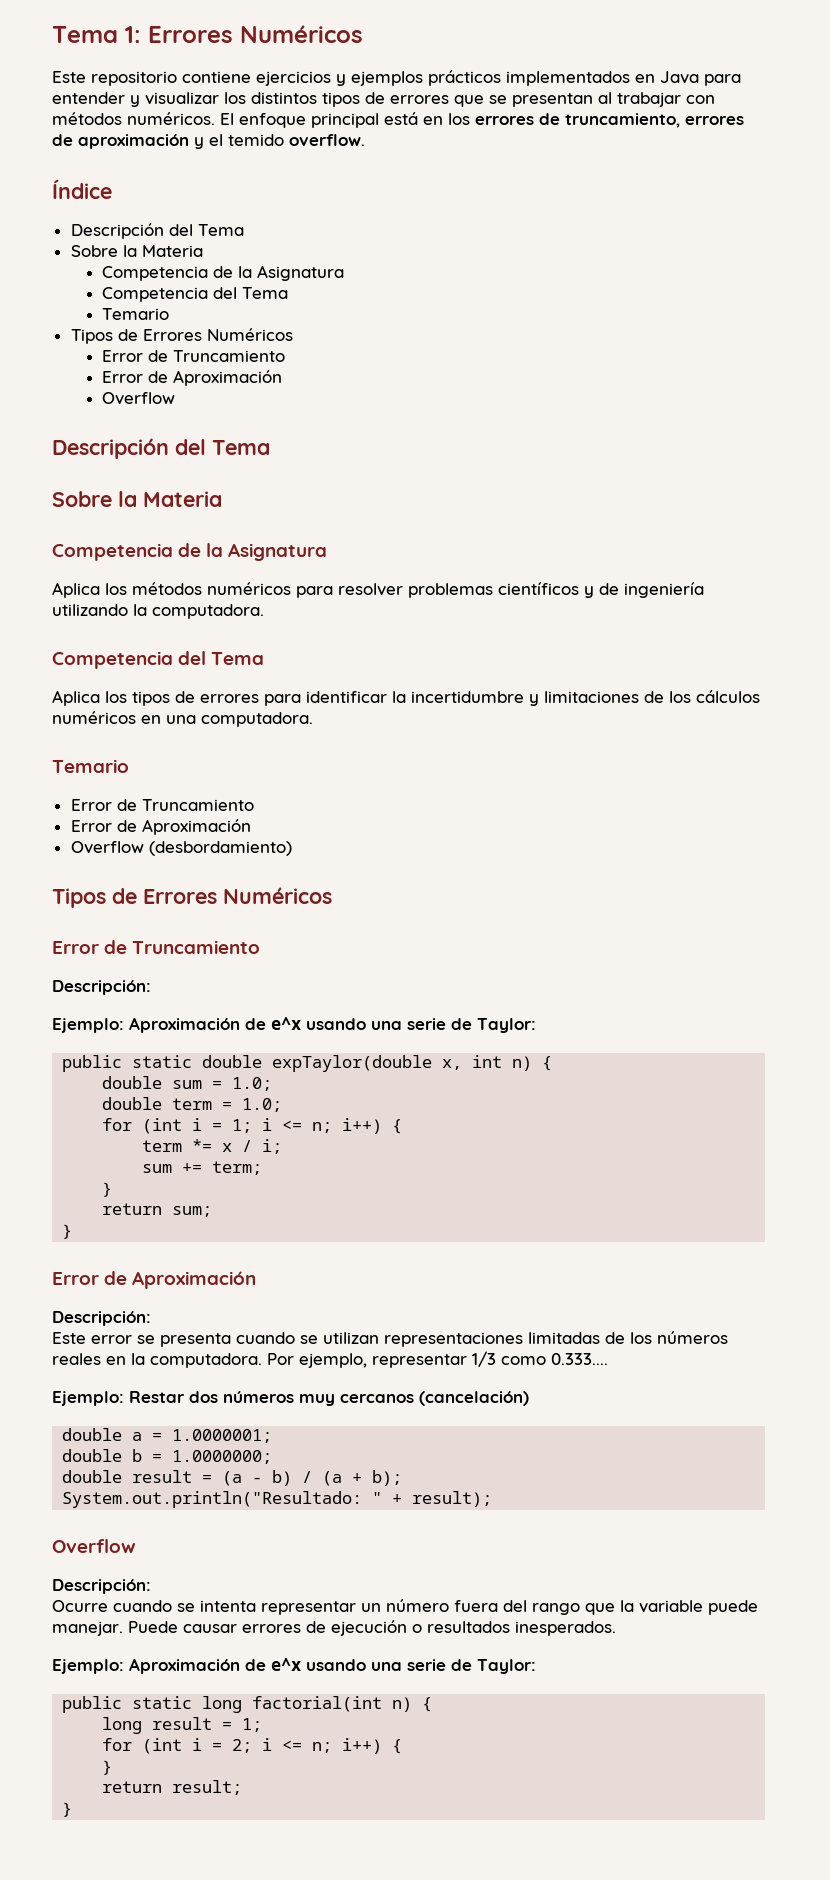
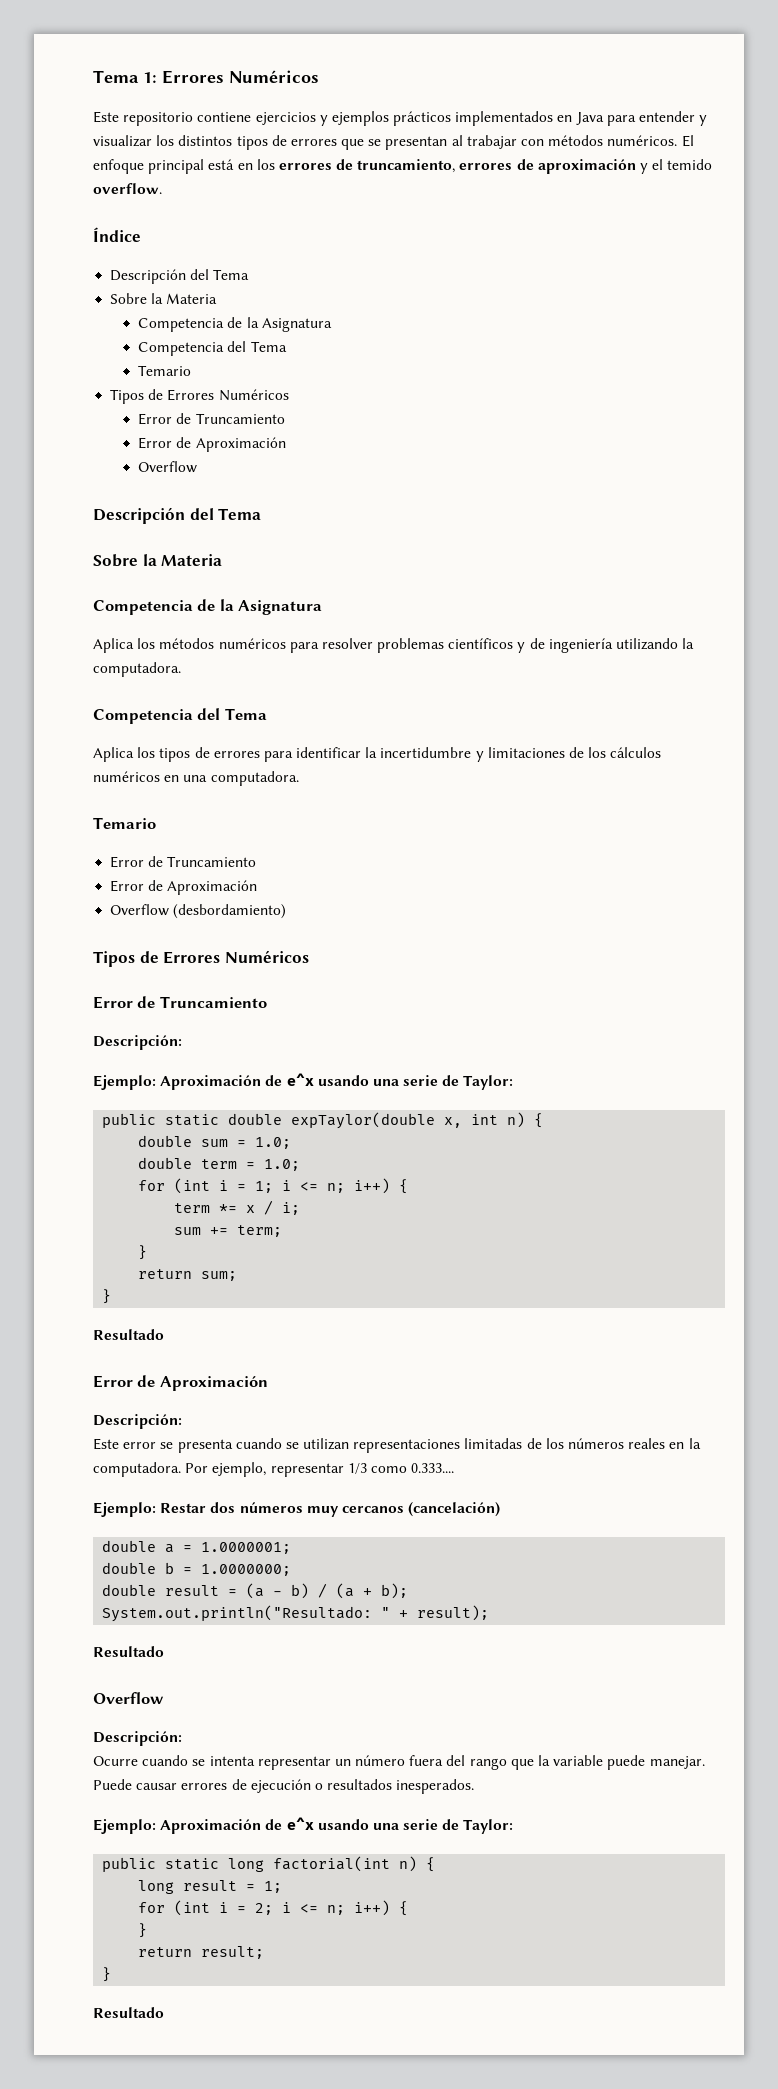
(73, 1231) none -> [93,1329,164,1340] // Resultado
(493, 1499) none -> [93,1646,164,1657] // Resultado
(73, 1809) none -> [93,2007,164,2018] // Resultado

